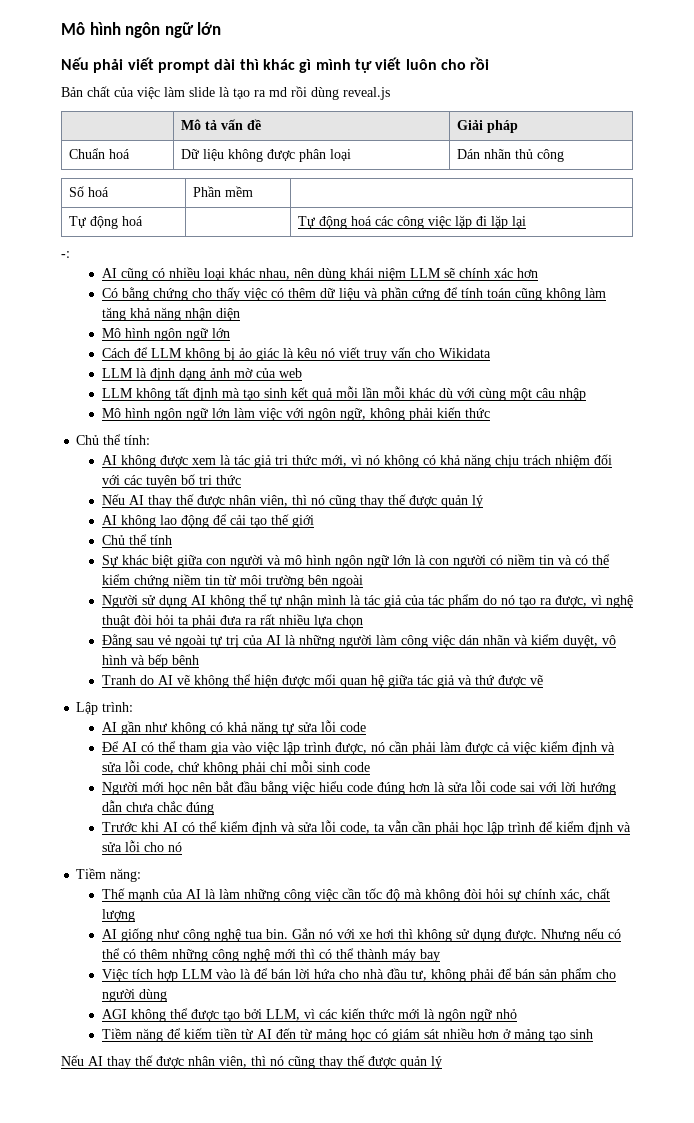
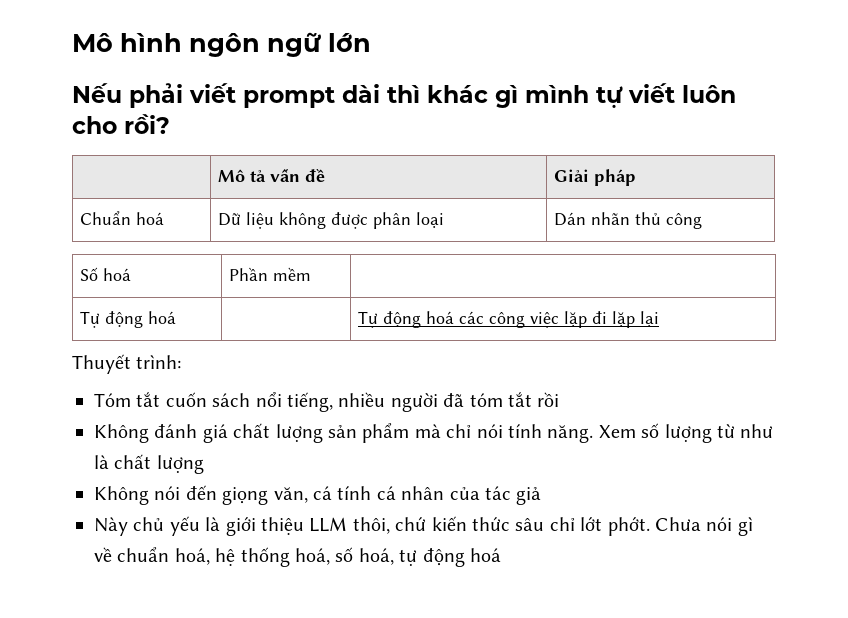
[470,57,490,70] [61,86,390,100] rồi // Bản chất của việc làm slide là tạo ra md rồi dùng reveal.js -> [124,114,170,134] rồi?
[61,251,70,258] [101,267,538,281] [101,287,606,301] [101,307,240,321] [101,328,230,341] [101,347,491,361] [101,368,302,381] [101,386,586,401] [101,407,490,421] [76,434,151,445] [101,454,612,468] [101,474,241,488] [101,494,483,508] [101,514,314,528] [101,534,172,545] [101,554,610,568] [101,574,363,588] [101,594,633,608] [101,614,363,628] [101,634,616,648] [101,654,199,668] [101,674,543,688] [76,702,134,715] [101,720,366,735] [101,741,615,755] [101,760,370,775] [101,780,616,795] [101,800,214,815] [101,820,631,835] [101,840,182,852] [76,868,142,882] [101,888,610,902] [101,909,135,922] [101,928,621,942] [101,948,440,962] [101,968,616,982] [101,989,167,1002] [101,1008,517,1022] [101,1028,593,1042] [61,1055,442,1069] -: // AI cũng có nhiều loại khác nhau, nên dùng khái niệm LLM sẽ chính xác hơn // Có bằng chứng cho thấy việc có thêm dữ liệu và phần cứng để tính toán cũng không làm tăng khả năng nhận diện // Mô hình ngôn ngữ lớn // Cách để LLM không bị ảo giác là kêu nó viết truy vấn cho Wikidata // LLM là định dạng ảnh mờ của web // LLM không tất định mà tạo sinh kết quả mỗi lần mỗi khác dù với cùng một câu nhập // Mô hình ngôn ngữ lớn làm việc với ngôn ngữ, không phải kiến thức // Chủ thể tính: // AI không được xem là tác giả tri thức mới, vì nó không có khả năng chịu trách nhiệm đối với các tuyên bố tri thức // Nếu AI thay thế được nhân viên, thì nó cũng thay thế được quản lý // AI không lao động để cải tạo thế giới // Chủ thể tính // Sự khác biệt giữa con người và mô hình ngôn ngữ lớn là con người có niềm tin và có thể kiểm chứng niềm tin từ môi trường bên ngoài // Người sử dụng AI không thể tự nhận mình là tác giả của tác phẩm do nó tạo ra được, vì nghệ thuật đòi hỏi ta phải đưa ra rất nhiều lựa chọn // Đằng sau vẻ ngoài tự trị của AI là những người làm công việc dán nhãn và kiểm duyệt, vô hình và bếp bênh // Tranh do AI vẽ không thể hiện được mối quan hệ giữa tác giả và thứ được vẽ // Lập trình: // AI gần như không có khả năng tự sửa lỗi code // Để AI có thể tham gia vào việc lập trình được, nó cần phải làm được cả việc kiểm định và sửa lỗi code, chứ không phải chỉ mỗi sinh code // Người mới học nên bắt đầu bằng việc hiểu code đúng hơn là sửa lỗi code sai với lời hướng dẫn chưa chắc đúng // Trước khi AI có thể kiểm định và sửa lỗi code, ta vẫn cần phải học lập trình để kiểm định và sửa lỗi cho nó // Tiềm năng: // Thế mạnh của AI là làm những công việc cần tốc độ mà không đòi hỏi sự chính xác, chất lượng // AI giống như công nghệ tua bin. Gắn nó với xe hơi thì không sử dụng được. Nhưng nếu có thể có thêm những công nghệ mới thì có thể thành máy bay // Việc tích hợp LLM vào là để bán lời hứa cho nhà đầu tư, không phải để bán sản phẩm cho người dùng // AGI không thể được tạo bởi LLM, vì các kiến thức mới là ngôn ngữ nhỏ // Tiềm năng để kiếm tiền từ AI đến từ mảng học có giám sát nhiều hơn ở mảng tạo sinh // Nếu AI thay thế được nhân viên, thì nó cũng thay thế được quản lý -> [72,354,182,374] [94,392,560,412] [94,423,774,443] [94,454,204,474] [94,485,542,505] [94,516,753,536] [94,547,501,567] Thuyết trình: // Tóm tắt cuốn sách nổi tiếng, nhiều người đã tóm tắt rồi // Không đánh giá chất lượng sản phẩm mà chỉ nói tính năng. Xem số lượng từ như là chất lượng // Không nói đến giọng văn, cá tính cá nhân của tác giả // Này chủ yếu là giới thiệu LLM thôi, chứ kiến thức sâu chỉ lớt phớt. Chưa nói gì về chuẩn hoá, hệ thống hoá, số hoá, tự động hoá

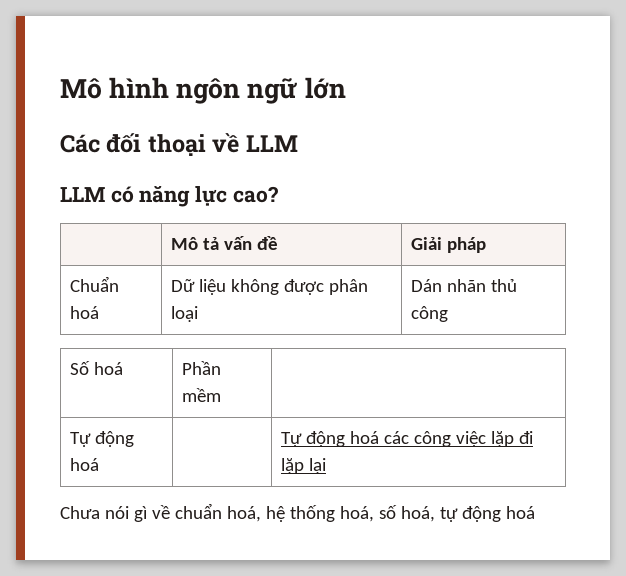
[72,83,736,108] [72,114,170,134] Nếu phải viết prompt dài thì khác gì mình tự viết luôn cho rồi? -> [60,133,299,156] [60,186,279,207] Các đối thoại về LLM // LLM có năng lực cao?
[72,354,182,374] [94,392,560,412] [94,423,774,443] [94,454,204,474] [94,485,542,505] [94,516,650,536] Thuyết trình: // Tóm tắt cuốn sách nổi tiếng, nhiều người đã tóm tắt rồi // Không đánh giá chất lượng sản phẩm mà chỉ nói tính năng. Xem số lượng từ như là chất lượng // Không nói đến giọng văn, cá tính cá nhân của tác giả // Này chủ yếu là giới thiệu LLM thôi, chứ kiến thức sâu chỉ lớt phớt. -> (327, 466) none

